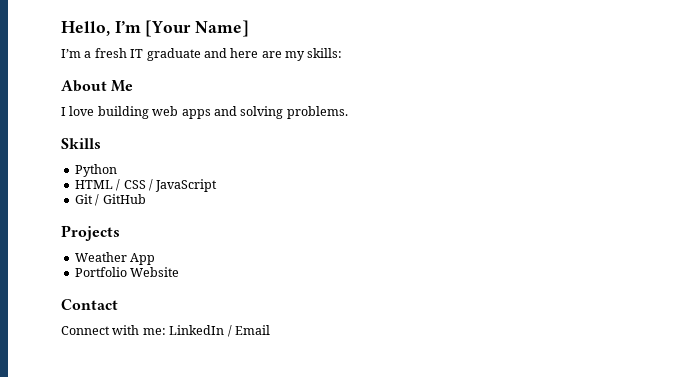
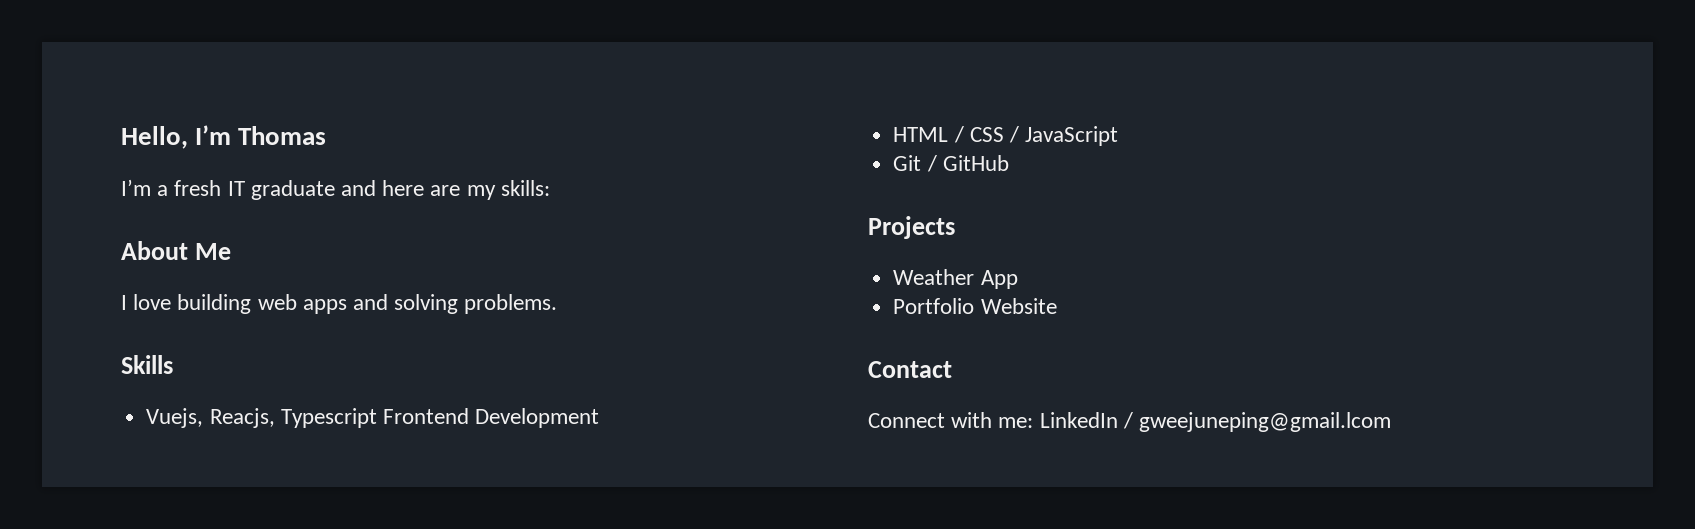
[145,20,250,37] [Your Name] -> [238,126,327,145] Thomas
[74,164,117,177] Python -> [146,408,600,428] Vuejs, Reacjs, Typescript Frontend Development
[234,325,270,335] Email -> [1139,412,1392,432] gweejuneping@gmail.lcom

